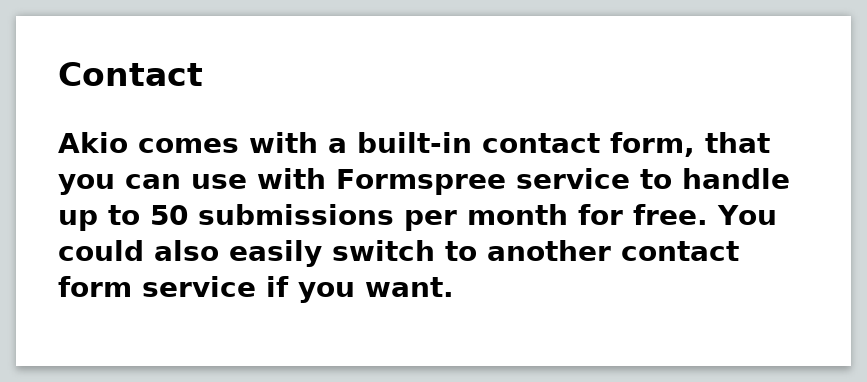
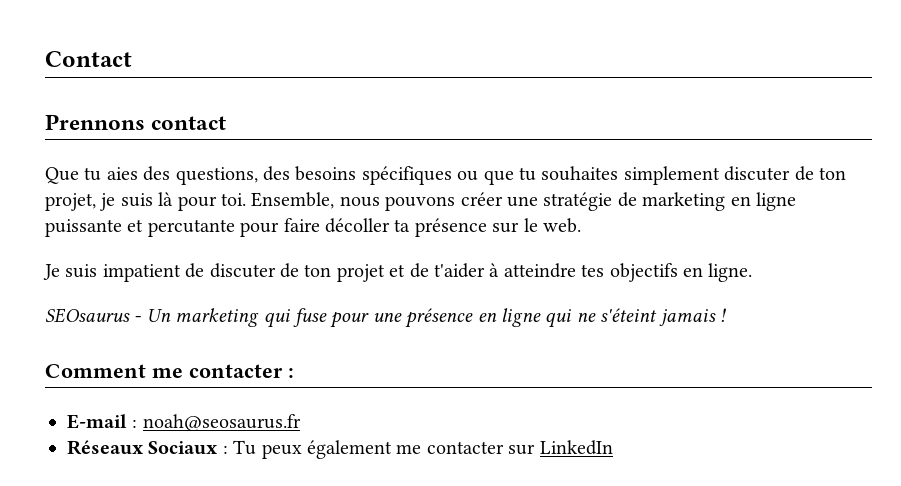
[58,132,770,157] [58,168,790,195] [58,204,777,231] [58,240,739,267] [58,276,454,303] Akio comes with a built-in contact form, that you can use with Formspree service to handle up to 50 submissions per month for free. You could also easily switch to another contact form service if you want. -> [45,114,227,130] [45,166,846,185] [45,192,796,211] [45,218,581,237] [43,263,753,282] [45,308,726,328] [45,364,294,378] [67,414,301,431] [67,440,613,459] Prennons contact // Que tu aies des questions, des besoins spécifiques ou que tu souhaites simplement discuter de ton projet, je suis là pour toi. Ensemble, nous pouvons créer une stratégie de marketing en ligne puissante et percutante pour faire décoller ta présence sur le web. // Je suis impatient de discuter de ton projet et de t'aider à atteindre tes objectifs en ligne. // SEOsaurus - Un marketing qui fuse pour une présence en ligne qui ne s'éteint jamais ! // Comment me contacter : // E-mail : noah@seosaurus.fr // Réseaux Sociaux : Tu peux également me contacter sur LinkedIn

